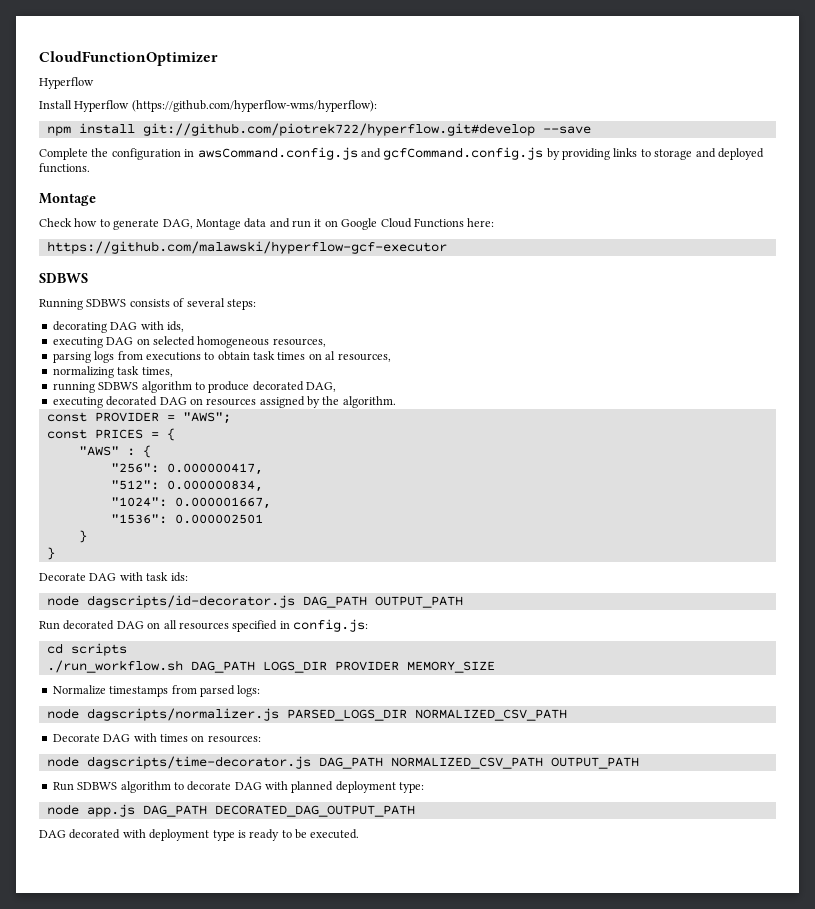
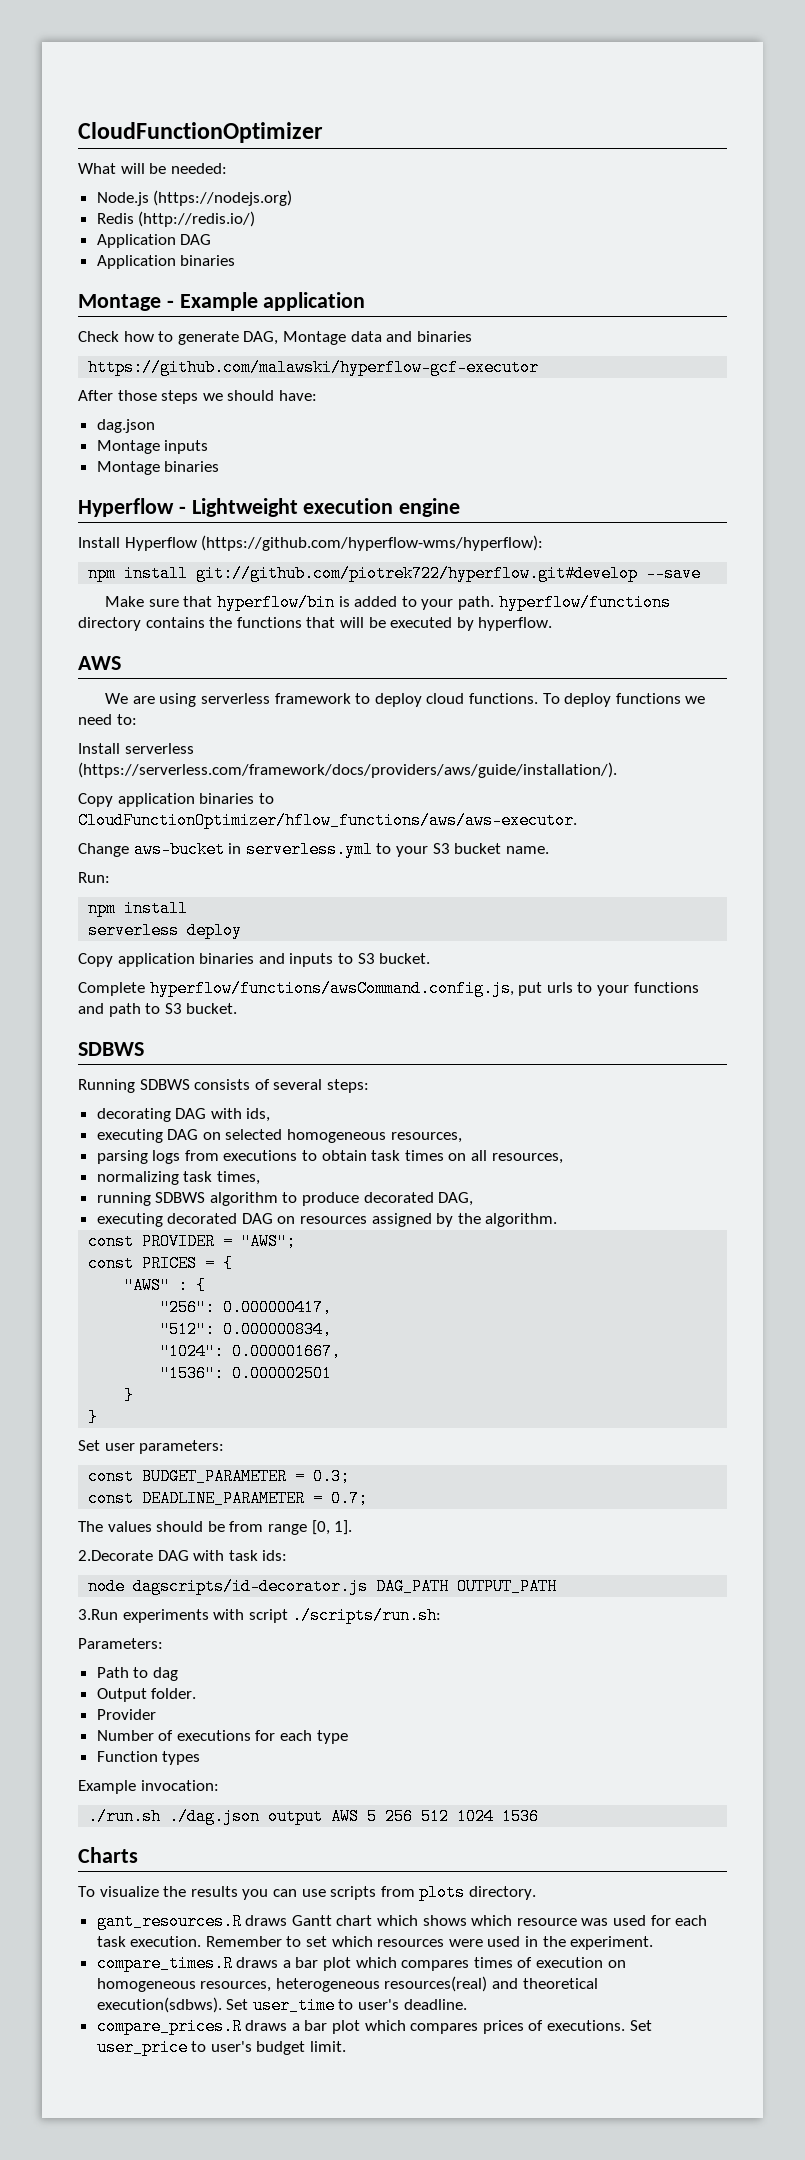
[39,77,94,89] Hyperflow -> [78,163,227,174] [96,190,293,206] [96,211,256,227] [96,234,212,248] [96,255,236,269] [78,292,366,311] [78,331,472,345] [88,359,540,376] [78,390,317,404] [96,419,155,433] [96,440,209,454] [96,461,220,475] [78,498,461,517] What will be needed: // Node.js (https://nodejs.org) // Redis (http://redis.io/) // Application DAG // Application binaries // Montage - Example application // Check how to generate DAG, Montage data and binaries // https://github.com/malawski/hyperflow-gcf-executor // After those steps we should have: // dag.json // Montage inputs // Montage binaries // Hyperflow - Lightweight execution engine
[39,147,764,160] [39,163,90,173] [39,193,96,206] [39,218,495,230] [46,241,447,254] Complete the configuration in awsCommand.config.js and gcfCommand.config.js by providing links to storage and deployed functions. // Montage // Check how to generate DAG, Montage data and run it on Google Cloud Functions here: // https://github.com/malawski/hyperflow-gcf-executor -> [105,594,671,611] [78,617,553,631] [78,656,121,670] [105,693,706,707] [78,714,137,725] [78,743,194,754] [78,762,617,778] [78,793,274,807] [78,812,577,829] [78,841,549,858] [78,872,110,883] [88,900,189,917] [88,922,243,939] [78,953,431,967] [78,980,699,997] [78,1003,238,1017] Make sure that hyperflow/bin is added to your path. hyperflow/functions directory contains the functions that will be executed by hyperflow. // AWS // We are using serverless framework to deploy cloud functions. To deploy functions we need to: // Install serverless (https://serverless.com/framework/docs/providers/aws/guide/installation/). // Copy application binaries to CloudFunctionOptimizer/hflow_functions/aws/aws-executor. // Change aws-bucket in serverless.yml to your S3 bucket name. // Run: // npm install // serverless deploy // Copy application binaries and inputs to S3 bucket. // Complete hyperflow/functions/awsCommand.config.js, put urls to your functions and path to S3 bucket.
[325,351,336,360] al -> [471,1150,488,1161] all
[39,573,86,581] Decorate -> [78,1440,225,1454] [88,1468,351,1485] [88,1490,369,1507] [78,1520,353,1535] [78,1550,153,1561] Set user parameters: // const BUDGET_PARAMETER = 0.3; // const DEADLINE_PARAMETER = 0.7; // The values should be from range [0, 1]. // 2.Decorate
[39,619,368,632] [46,643,127,656] [46,660,495,673] [52,685,261,697] [46,708,567,721] [52,733,261,743] [46,756,639,769] [52,781,425,793] [46,804,415,817] [39,829,360,841] Run decorated DAG on all resources specified in config.js: // cd scripts // ./run_workflow.sh DAG_PATH LOGS_DIR PROVIDER MEMORY_SIZE // Normalize timestamps from parsed logs: // node dagscripts/normalizer.js PARSED_LOGS_DIR NORMALIZED_CSV_PATH // Decorate DAG with times on resources: // node dagscripts/time-decorator.js DAG_PATH NORMALIZED_CSV_PATH OUTPUT_PATH // Run SDBWS algorithm to decorate DAG with planned deployment type: // node app.js DAG_PATH DECORATED_DAG_OUTPUT_PATH // DAG decorated with deployment type is ready to be executed. -> [78,1607,442,1624] [78,1638,163,1649] [96,1667,178,1681] [96,1688,197,1702] [96,1709,156,1720] [96,1730,348,1744] [96,1751,201,1765] [78,1780,219,1794] [88,1808,540,1825] [78,1847,138,1863] [78,1884,536,1901] [96,1913,708,1930] [96,1936,654,1950] [96,1955,626,1972] [96,1976,598,1992] [96,1997,467,2014] [96,2018,652,2035] [96,2039,347,2056] 3.Run experiments with script ./scripts/run.sh: // Parameters: // Path to dag // Output folder. // Provider // Number of executions for each type // Function types // Example invocation: // ./run.sh ./dag.json output AWS 5 256 512 1024 1536 // Charts // To visualize the results you can use scripts from plots directory. // gant_resources.R draws Gantt chart which shows which resource was used for each task execution. Remember to set which resources were used in the experiment. // compare_times.R draws a bar plot which compares times of execution on homogeneous resources, heterogeneous resources(real) and theoretical execution(sdbws). Set user_time to user's deadline. // compare_prices.R draws a bar plot which compares prices of executions. Set user_price to user's budget limit.

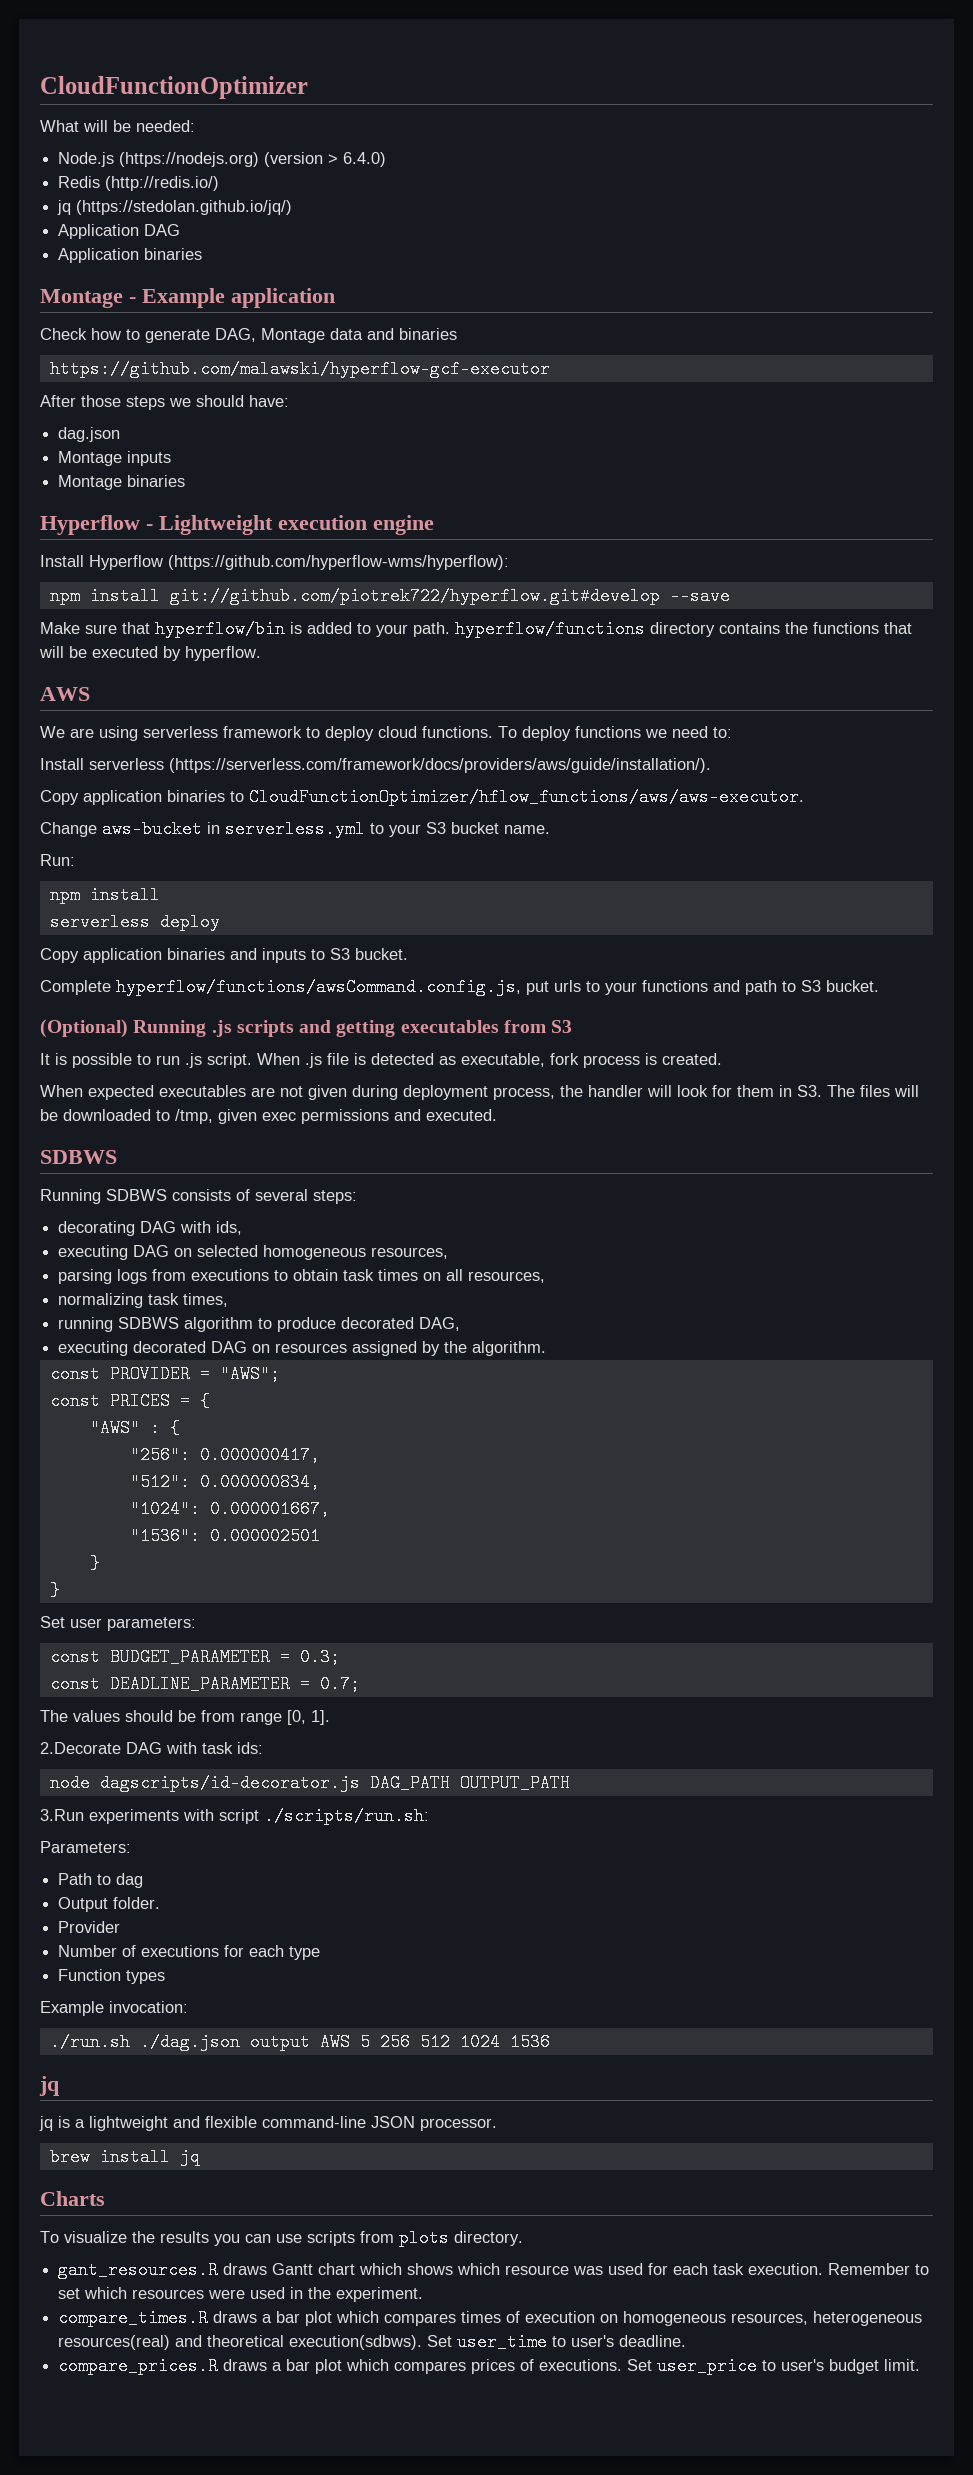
(293, 198) none -> [264,152,387,167] (version > 6.4.0)
(256, 219) none -> [57,200,293,215] // jq (https://stedolan.github.io/jq/)
(238, 1008) none -> [40,1019,573,1038] [40,1053,722,1068] [40,1085,919,1100] [40,1109,497,1124] // (Optional) Running .js scripts and getting executables from S3 // It is possible to run .js script. When .js file is detected as executable, fork process is created. // When expected executables are not given during deployment process, the handler will look for them in S3. The files will be downloaded to /tmp, given exec permissions and executed.
(540, 1816) none -> [39,2076,60,2096] [39,2116,497,2131] [49,2148,200,2166] // jq // jq is a lightweight and flexible command-line JSON processor. // brew install jq

